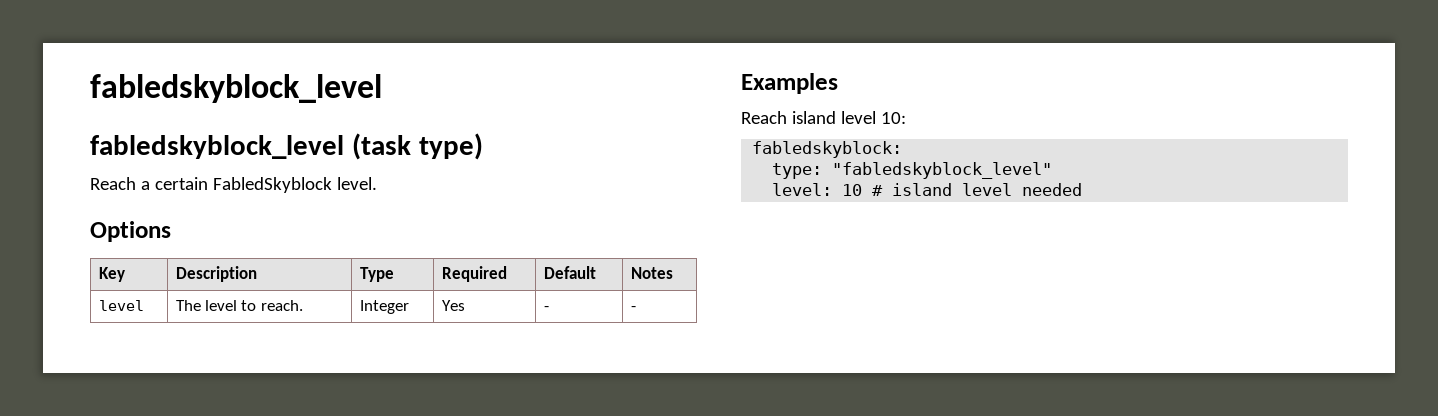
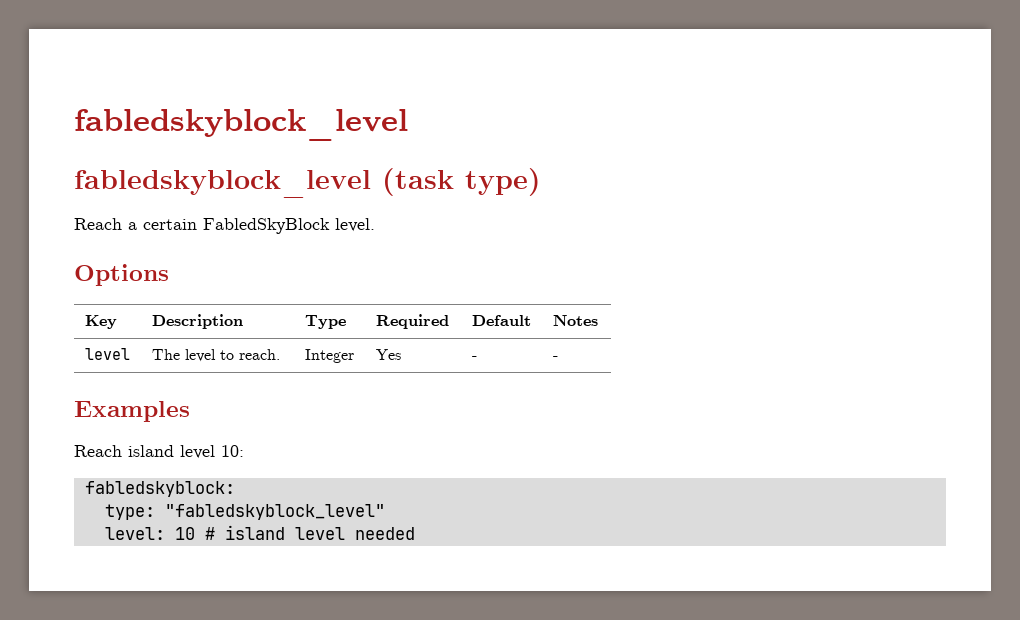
[212,177,332,193] FabledSkyblock -> [203,218,330,234] FabledSkyBlock

